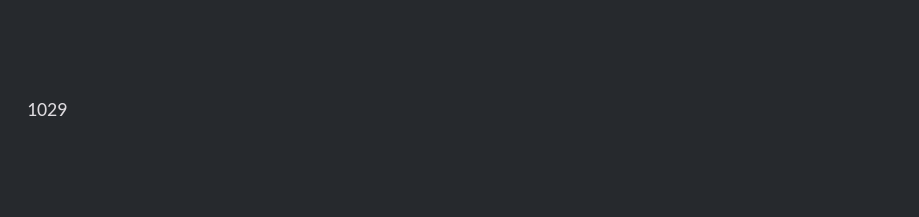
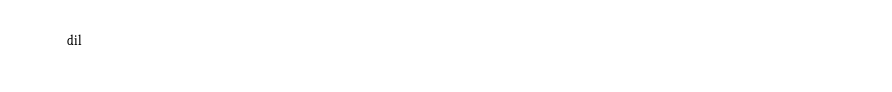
[27,103,67,116] 1029 -> [67,34,82,45] dil

